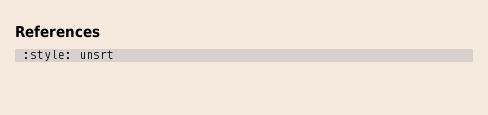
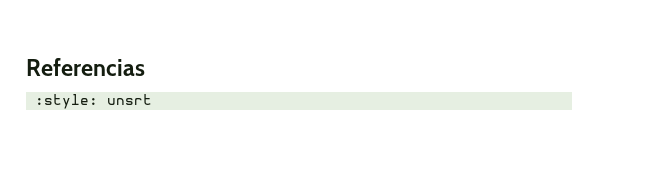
[15,25,100,38] References -> [26,58,145,76] Referencias

